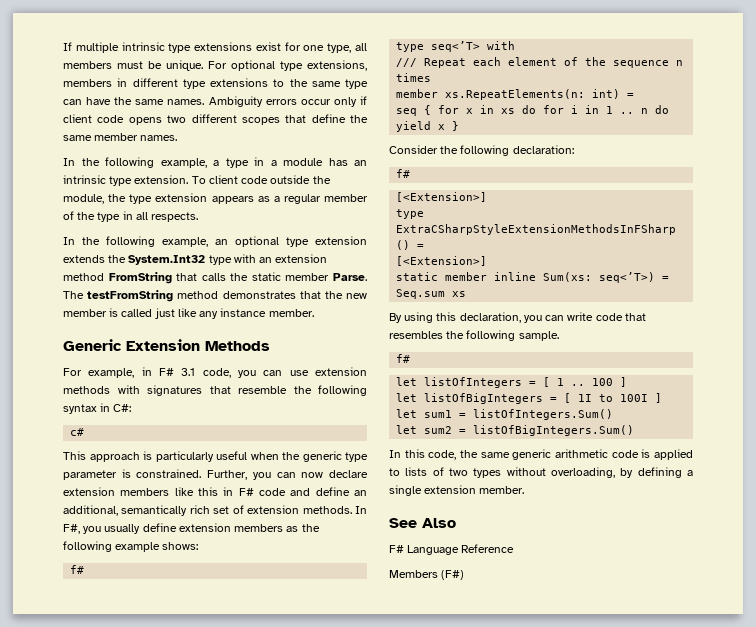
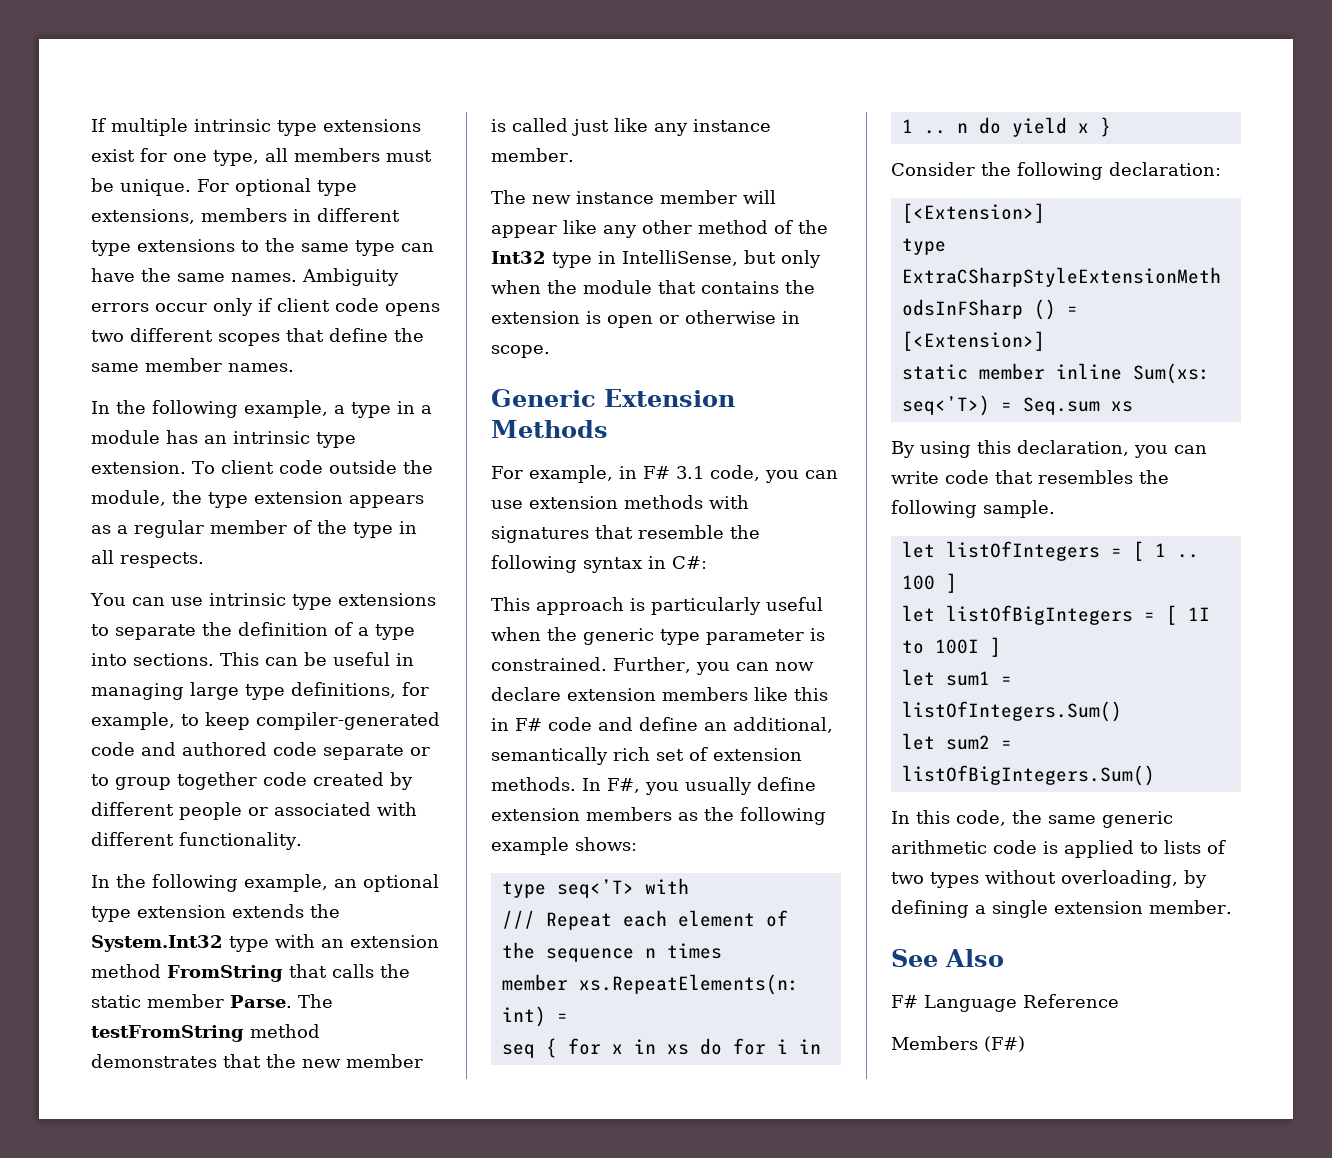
(199, 217) none -> [90,593,436,610] [91,622,415,640] [91,652,414,666] [91,682,429,700] [91,712,440,730] [91,742,430,760] [91,772,413,790] [91,802,417,820] [91,832,302,850] // You can use intrinsic type extensions to separate the definition of a type into sections. This can be useful in managing large type definitions, for example, to keep compiler-generated code and authored code separate or to group together code created by different people or associated with different functionality.
(314, 313) none -> [491,190,776,204] [491,220,828,238] [491,250,821,268] [491,280,815,294] [491,310,800,328] [491,345,550,358] // The new instance member will appear like any other method of the Int32 type in IntelliSense, but only when the module that contains the extension is open or otherwise in scope.
[70,428,85,436] // c# -> (707, 562) none
[70,565,85,574] // f# -> (637, 844) none
[396,169,411,178] // f# -> (1221, 169) none
[396,354,411,363] // f# -> (1055, 509) none

